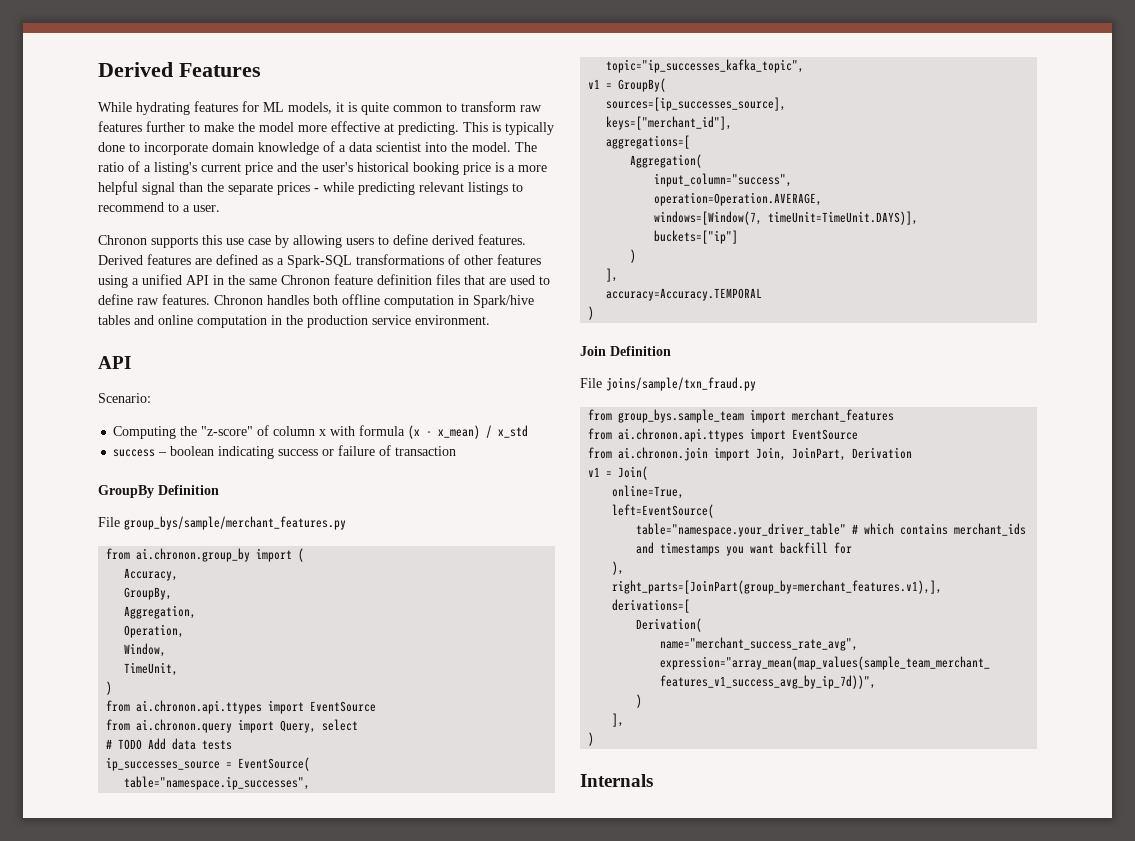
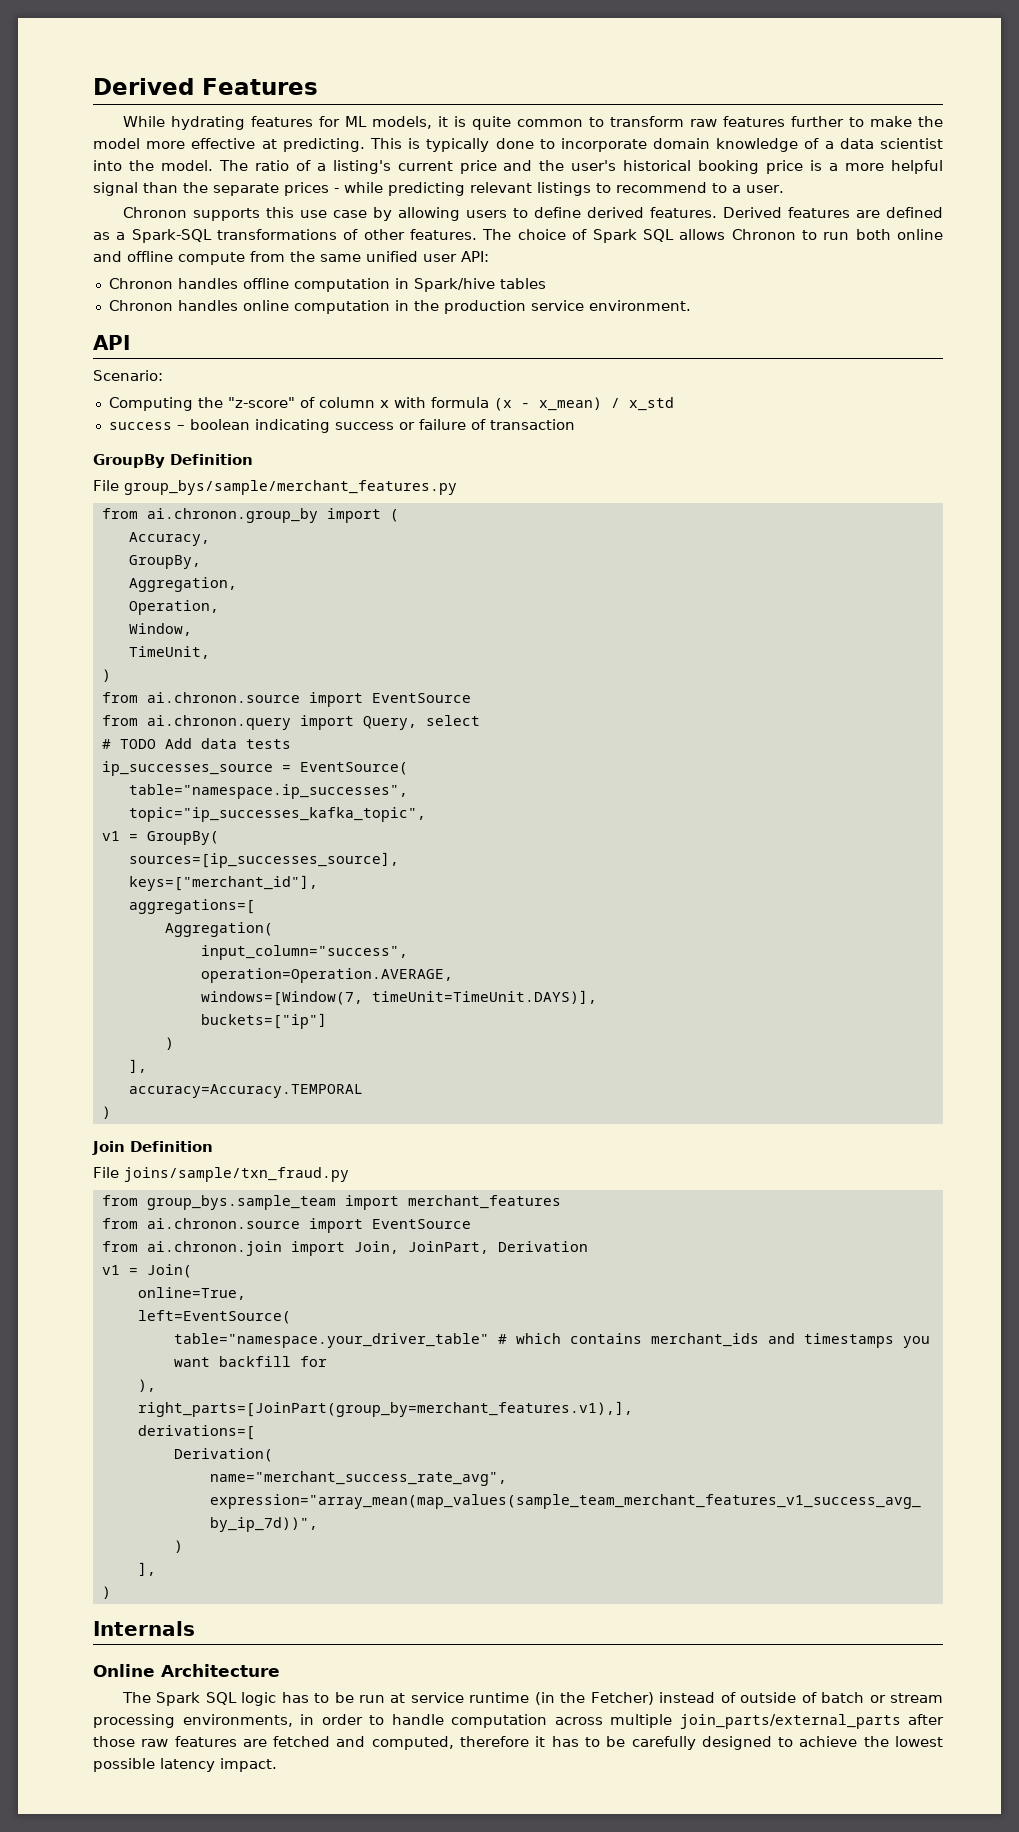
[497,254,541,265] [98,274,550,288] [98,294,338,305] features using a unified API in the same Chronon feature definition files that are used to define raw features. Chronon handles both -> [410,229,944,243] [93,251,489,265] [108,278,238,289] features. The choice of Spark SQL allows Chronon to run both online and offline compute from the same unified user API: // Chronon handles
[134,315,154,325] and -> [108,300,238,311] // Chronon handles
[136,700,263,714] ai.chronon.api.ttypes -> [146,692,300,703] ai.chronon.source
[618,428,745,442] ai.chronon.api.ttypes -> [146,1218,300,1229] ai.chronon.source
(653, 780) none -> [93,1664,280,1677] [121,1692,943,1706] [93,1714,944,1729] [93,1736,943,1750] [93,1758,277,1772] // Online Architecture // The Spark SQL logic has to be run at service runtime (in the Fetcher) instead of outside of batch or stream processing environments, in order to handle computation across multiple join_parts/external_parts after those raw features are fetched and computed, therefore it has to be carefully designed to achieve the lowest possible latency impact.

